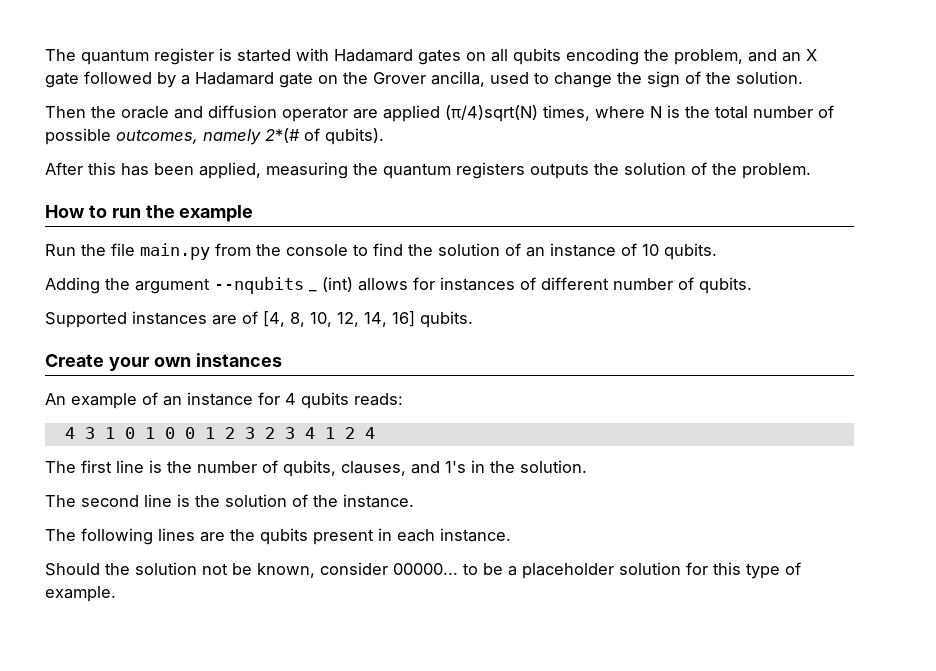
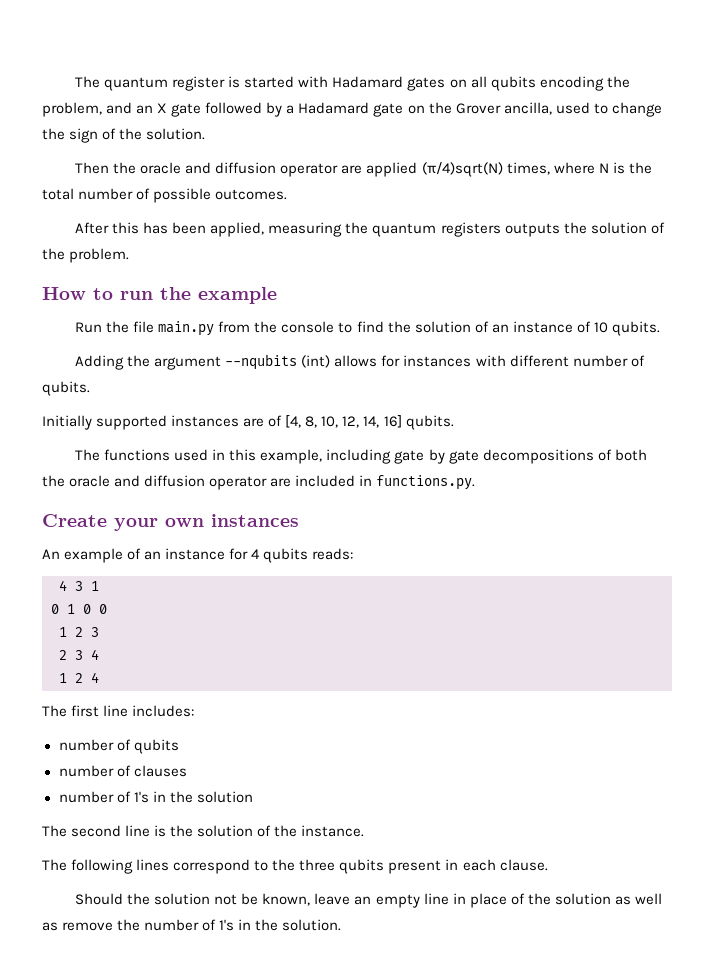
[116,128,384,145] outcomes, namely 2*(# of qubits). -> [215,189,288,200] outcomes.
[309,290,317,292] _ -> (298, 362) none
[520,277,536,290] of -> [475,355,506,367] with
[45,312,127,328] Supported -> [42,415,168,430] Initially supported
(473, 319) none -> [75,449,647,464] [42,475,476,490] // The functions used in this example, including gate by gate decompositions of both the oracle and diffusion operator are included in functions.py.
(115, 433) none -> (99, 586) //
(195, 433) none -> (107, 609) //
(255, 433) none -> (99, 632) //
(315, 433) none -> (99, 654) //
[149,460,587,477] is the number of qubits, clauses, and 1's in the solution. -> [132,705,195,717] [58,739,179,754] [58,765,187,777] [58,791,253,803] includes: // number of qubits // number of clauses // number of 1's in the solution
[200,529,255,542] are the -> [173,859,336,874] correspond to the three
[440,528,511,542] instance. -> [499,859,548,871] clause.
[320,562,801,579] [45,586,116,602] consider 00000... to be a placeholder solution for this type of example. -> [314,893,662,908] [42,919,342,931] leave an empty line in place of the solution as well as remove the number of 1's in the solution.

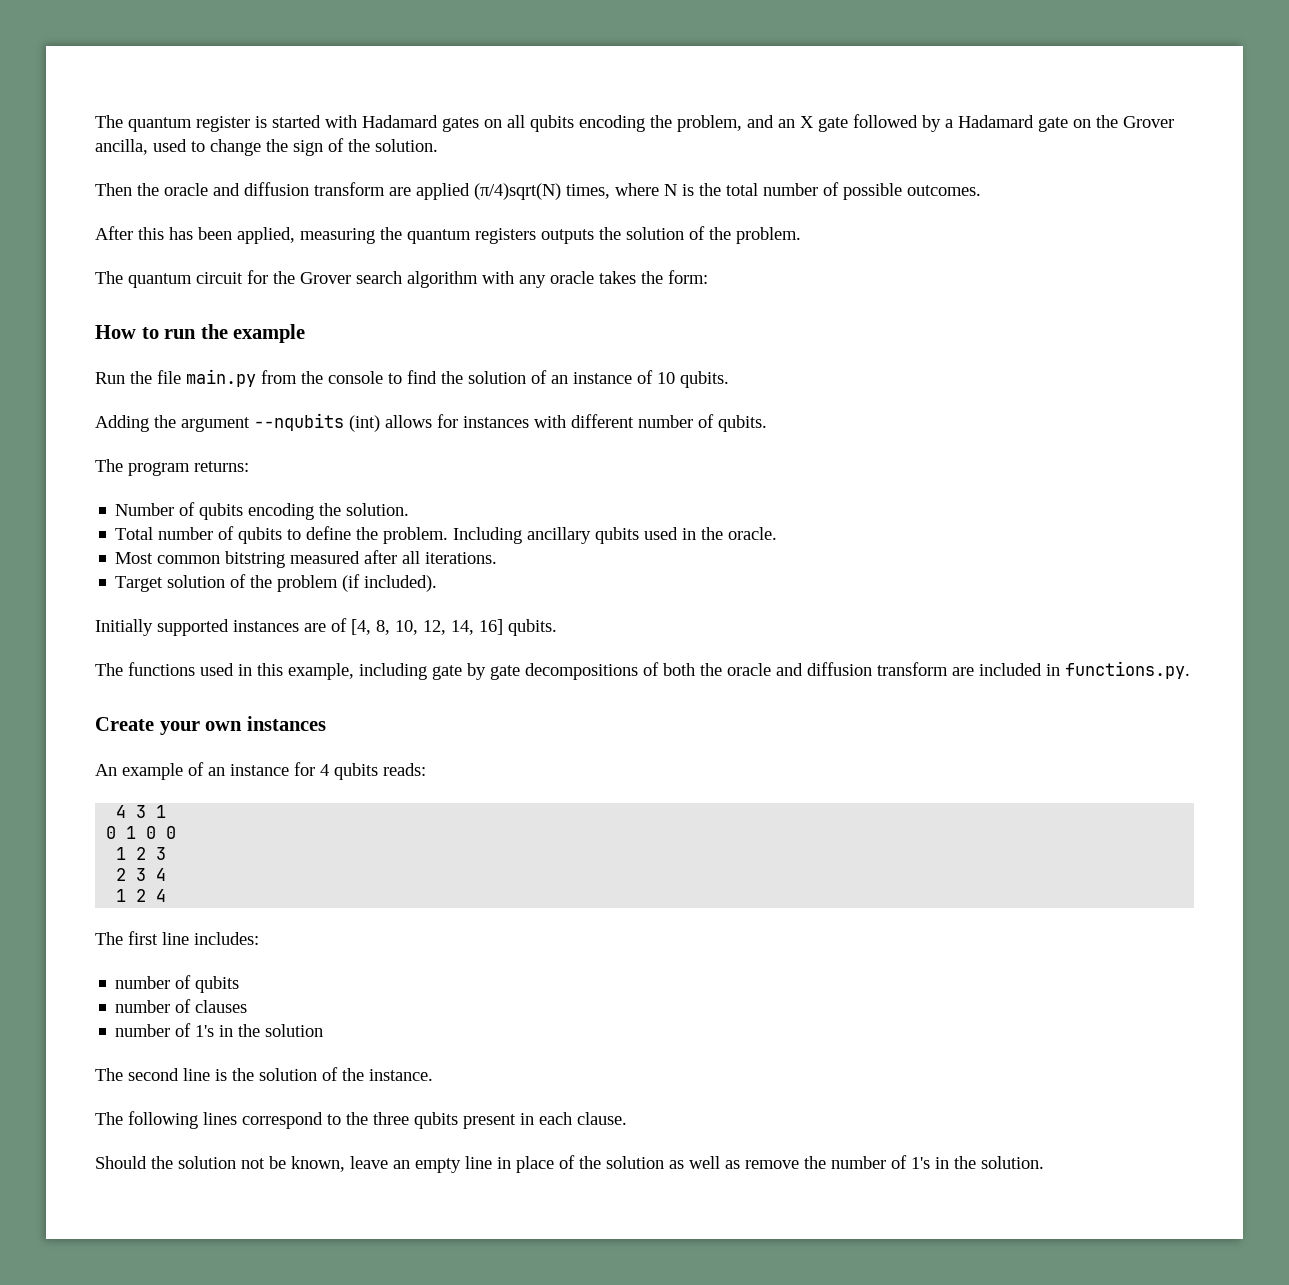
[280,163,339,177] operator -> [314,182,385,196] transform
(130, 255) none -> [95,270,708,288] // The quantum circuit for the Grover search algorithm with any oracle takes the form:
(90, 388) none -> [95,459,249,476] [115,502,410,520] [115,526,778,544] [115,550,498,568] [115,574,438,592] // The program returns: // Number of qubits encoding the solution. // Total number of qubits to define the problem. Including ancillary qubits used in the oracle. // Most common bitstring measured after all iterations. // Target solution of the problem (if included).
[209,476,268,490] operator -> [877,662,948,676] transform

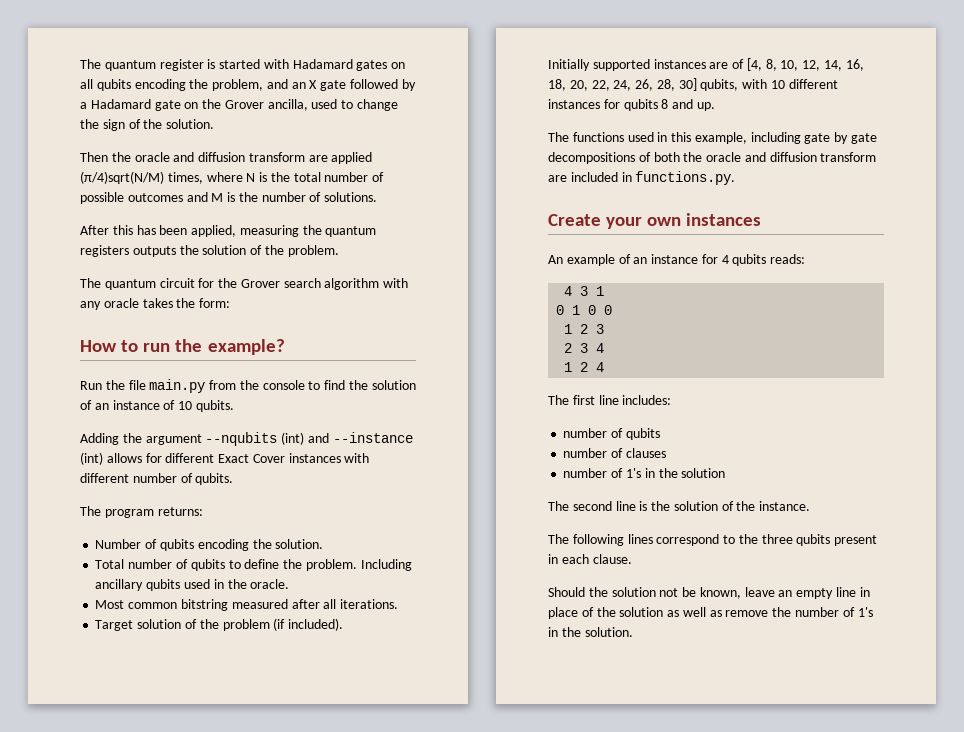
[474,183,561,200] (π/4)sqrt(N) -> [80,171,164,184] (π/4)sqrt(N/M)
[907,185,981,196] outcomes. -> [127,192,378,202] outcomes and M is the number of solutions.
[233,324,306,343] example -> [207,339,285,355] example?
[385,414,458,428] allows for -> [307,432,413,443] [80,452,285,465] and --instance (int) allows for different Exact Cover
[479,619,557,636] 16] qubits. -> [845,59,864,71] [548,78,838,91] [548,99,715,111] 16, 18, 20, 22, 24, 26, 28, 30] qubits, with 10 different instances for qubits 8 and up.

